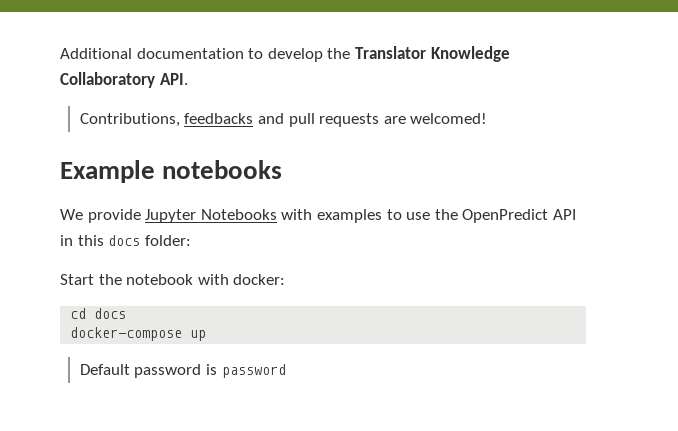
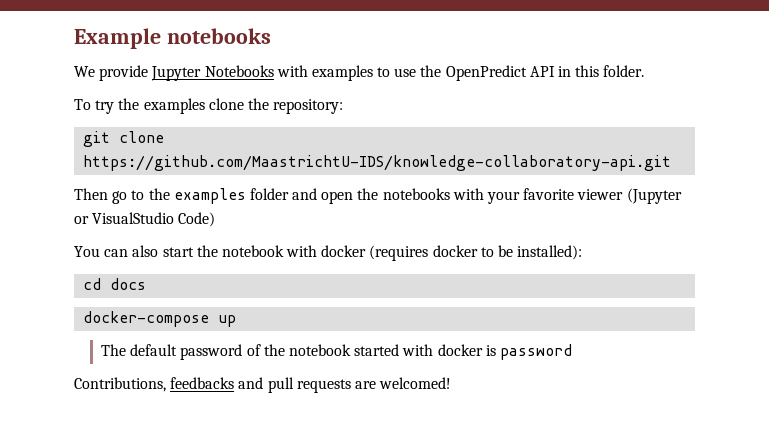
[60,46,510,62] [60,72,188,88] [79,113,488,127] Additional documentation to develop the Translator Knowledge Collaboratory API. // Contributions, feedbacks and pull requests are welcomed! // -> (74, 38) none
[108,235,191,246] [60,274,286,285] [70,308,127,319] [70,327,207,341] [79,364,286,378] docs folder: // Start the notebook with docker: // cd docs // docker-compose up // Default password is password -> [603,65,645,77] [74,98,344,114] [83,131,165,147] [83,155,672,171] [74,188,682,204] [74,212,216,227] [74,245,583,261] [83,278,147,290] [83,311,237,327] [101,344,572,360] [74,377,452,393] folder. // To try the examples clone the repository: // git clone https://github.com/MaastrichtU-IDS/knowledge-collaboratory-api.git // Then go to the examples folder and open the notebooks with your favorite viewer (Jupyter or VisualStudio Code) // You can also start the notebook with docker (requires docker to be installed): // cd docs // docker-compose up // The default password of the notebook started with docker is password // Contributions, feedbacks and pull requests are welcomed!

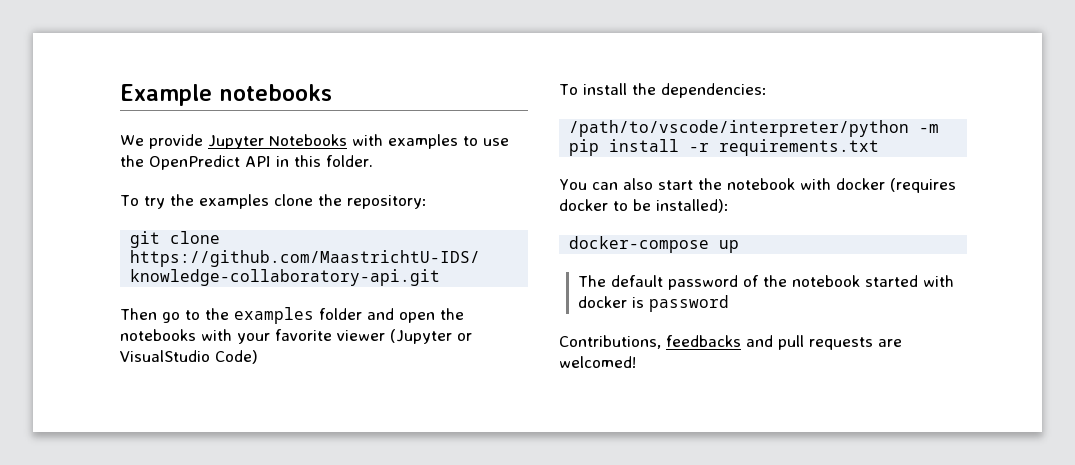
(216, 219) none -> [559,83,767,98] [569,120,940,137] [569,139,880,156] // To install the dependencies: // /path/to/vscode/interpreter/python -m pip install -r requirements.txt
[83,278,147,290] // cd docs -> (729, 206) none

